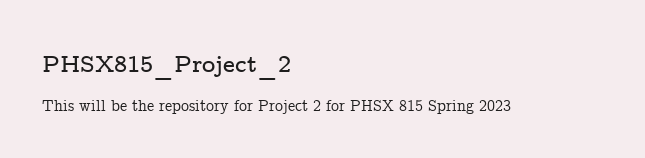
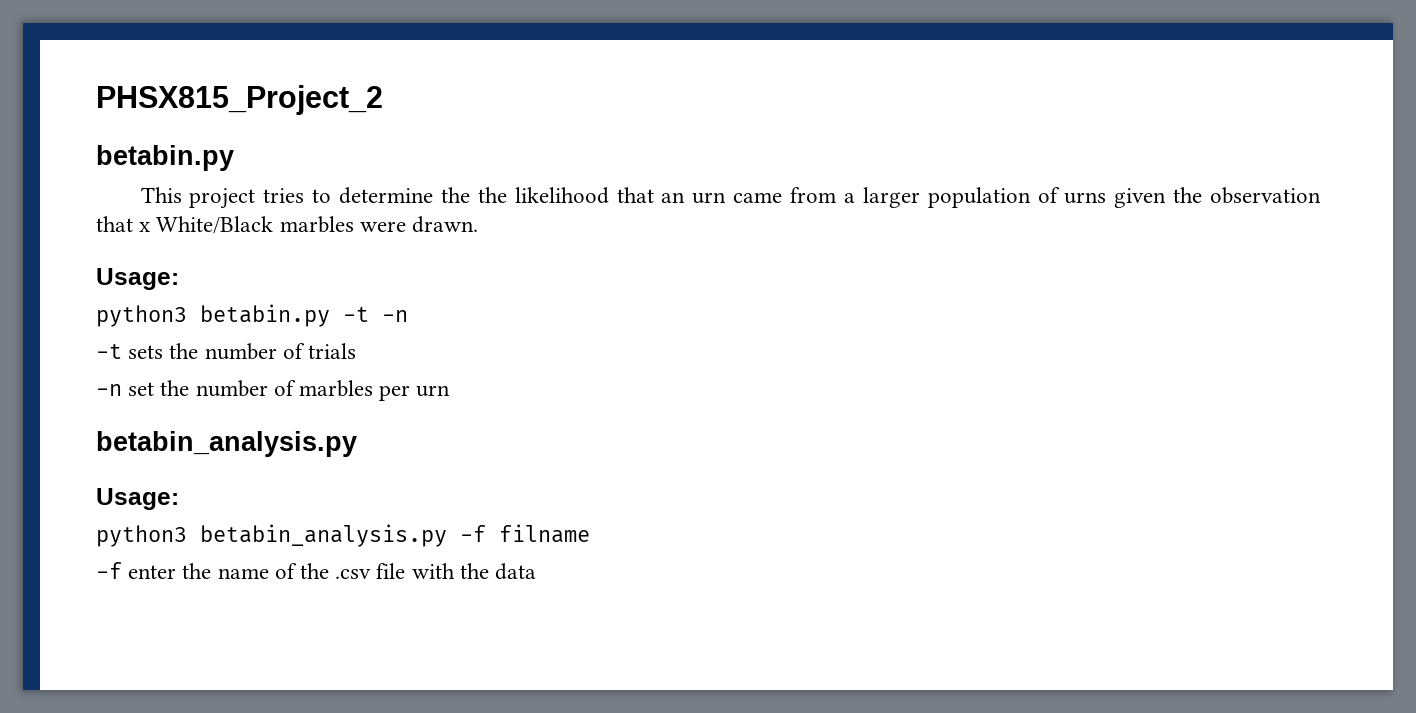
(291, 68) none -> [96,145,234,171] // betabin.py
[79,100,511,114] will be the repository for Project 2 for PHSX 815 Spring 2023 -> [189,187,1321,209] [96,216,479,234] [96,268,179,290] [96,304,408,327] [96,343,357,360] [96,380,451,401] [96,431,357,457] [96,488,179,510] [96,524,590,547] [96,562,537,580] project tries to determine the the likelihood that an urn came from a larger population of urns given the observation that x White/Black marbles were drawn. // Usage: // python3 betabin.py -t -n // -t sets the number of trials // -n set the number of marbles per urn // betabin_analysis.py // Usage: // python3 betabin_analysis.py -f filname // -f enter the name of the .csv file with the data

